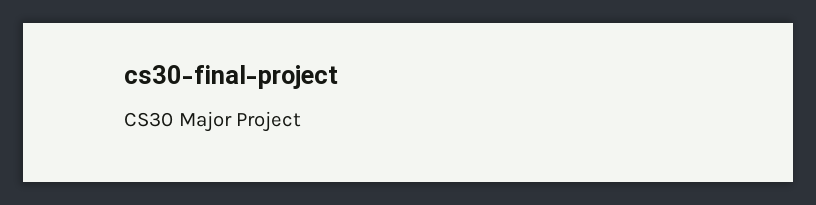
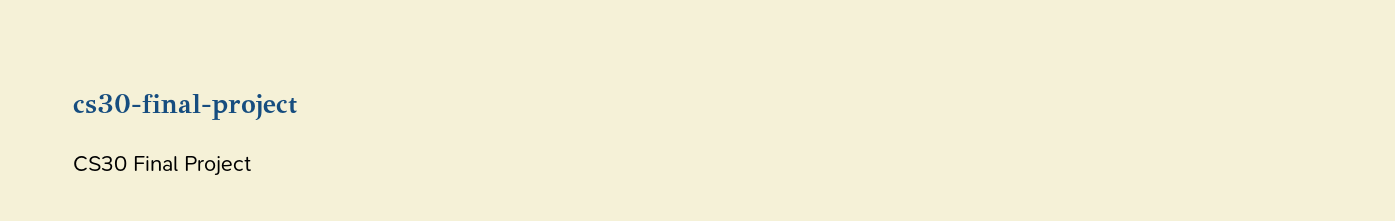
[178,111,232,132] Major -> [133,156,178,172] Final

